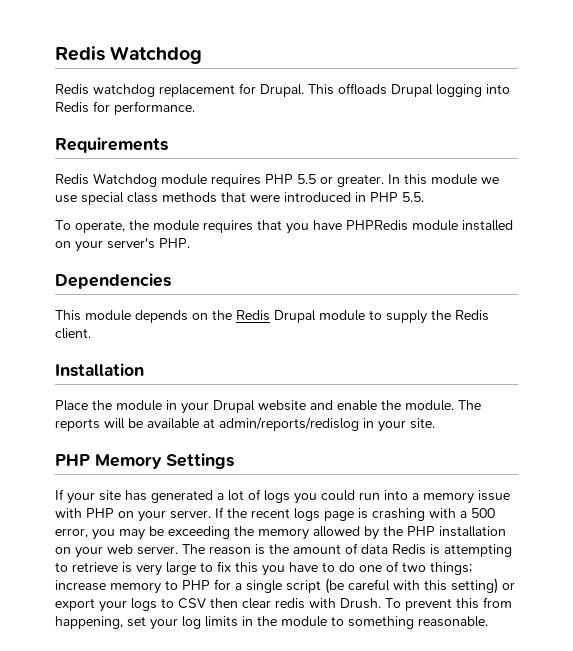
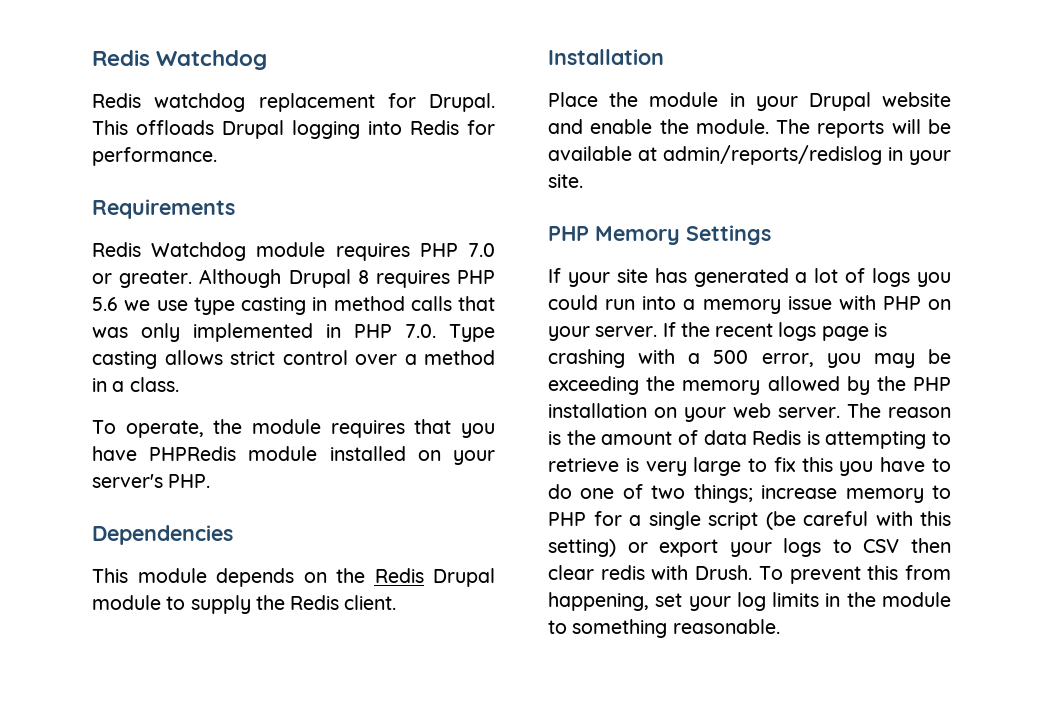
[297,174,316,184] 5.5 -> [467,243,495,257] 7.0
[388,174,499,185] [55,192,424,205] In this module we use special class methods that were introduced in PHP 5.5. -> [199,269,496,288] [92,296,495,315] [92,323,495,342] [92,350,495,369] [92,377,179,392] Although Drupal 8 requires PHP 5.6 we use type casting in method calls that was only implemented in PHP 7.0. Type casting allows strict control over a method in a class.

